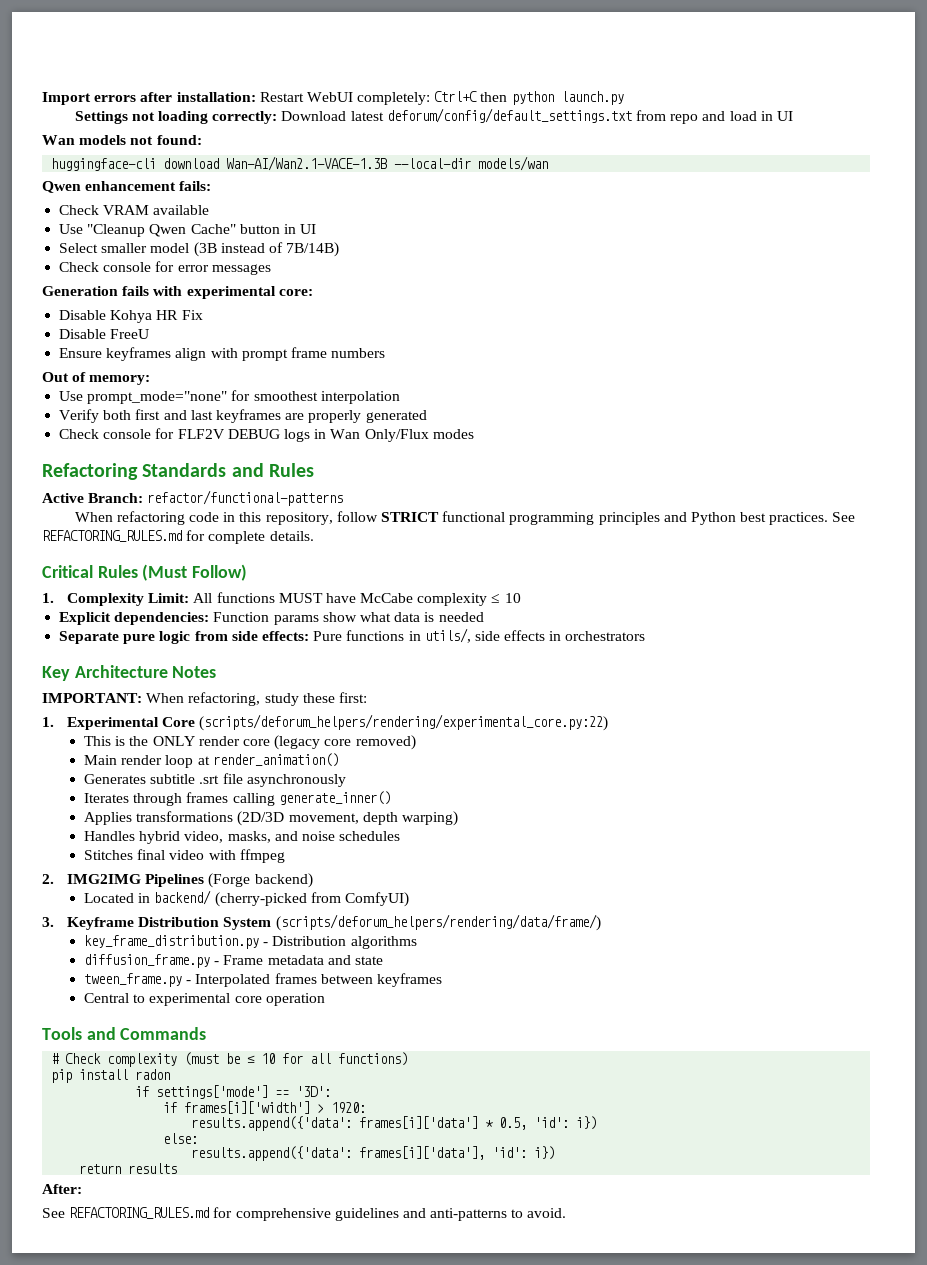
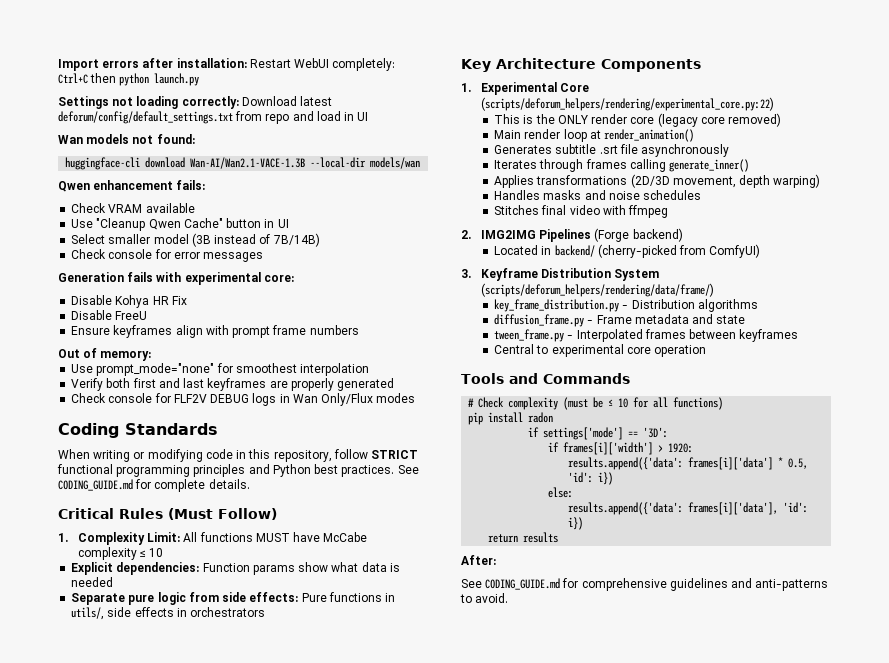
[42,463,138,480] Refactoring -> [58,423,119,438] Coding
[231,463,314,477] [42,490,344,506] [74,511,185,525] and Rules // Active Branch: refactor/functional-patterns // When refactoring -> [58,449,203,462] // When writing or modifying
[42,530,182,542] REFACTORING_RULES.md -> [58,479,133,491] CODING_GUIDE.md
[172,666,217,678] [42,692,367,706] Notes // IMPORTANT: When refactoring, study these first: -> [601,59,701,72] Components
[139,831,271,844] hybrid video, masks, -> [543,190,582,200] masks
[69,1207,210,1219] REFACTORING_RULES.md -> [485,578,561,590] CODING_GUIDE.md

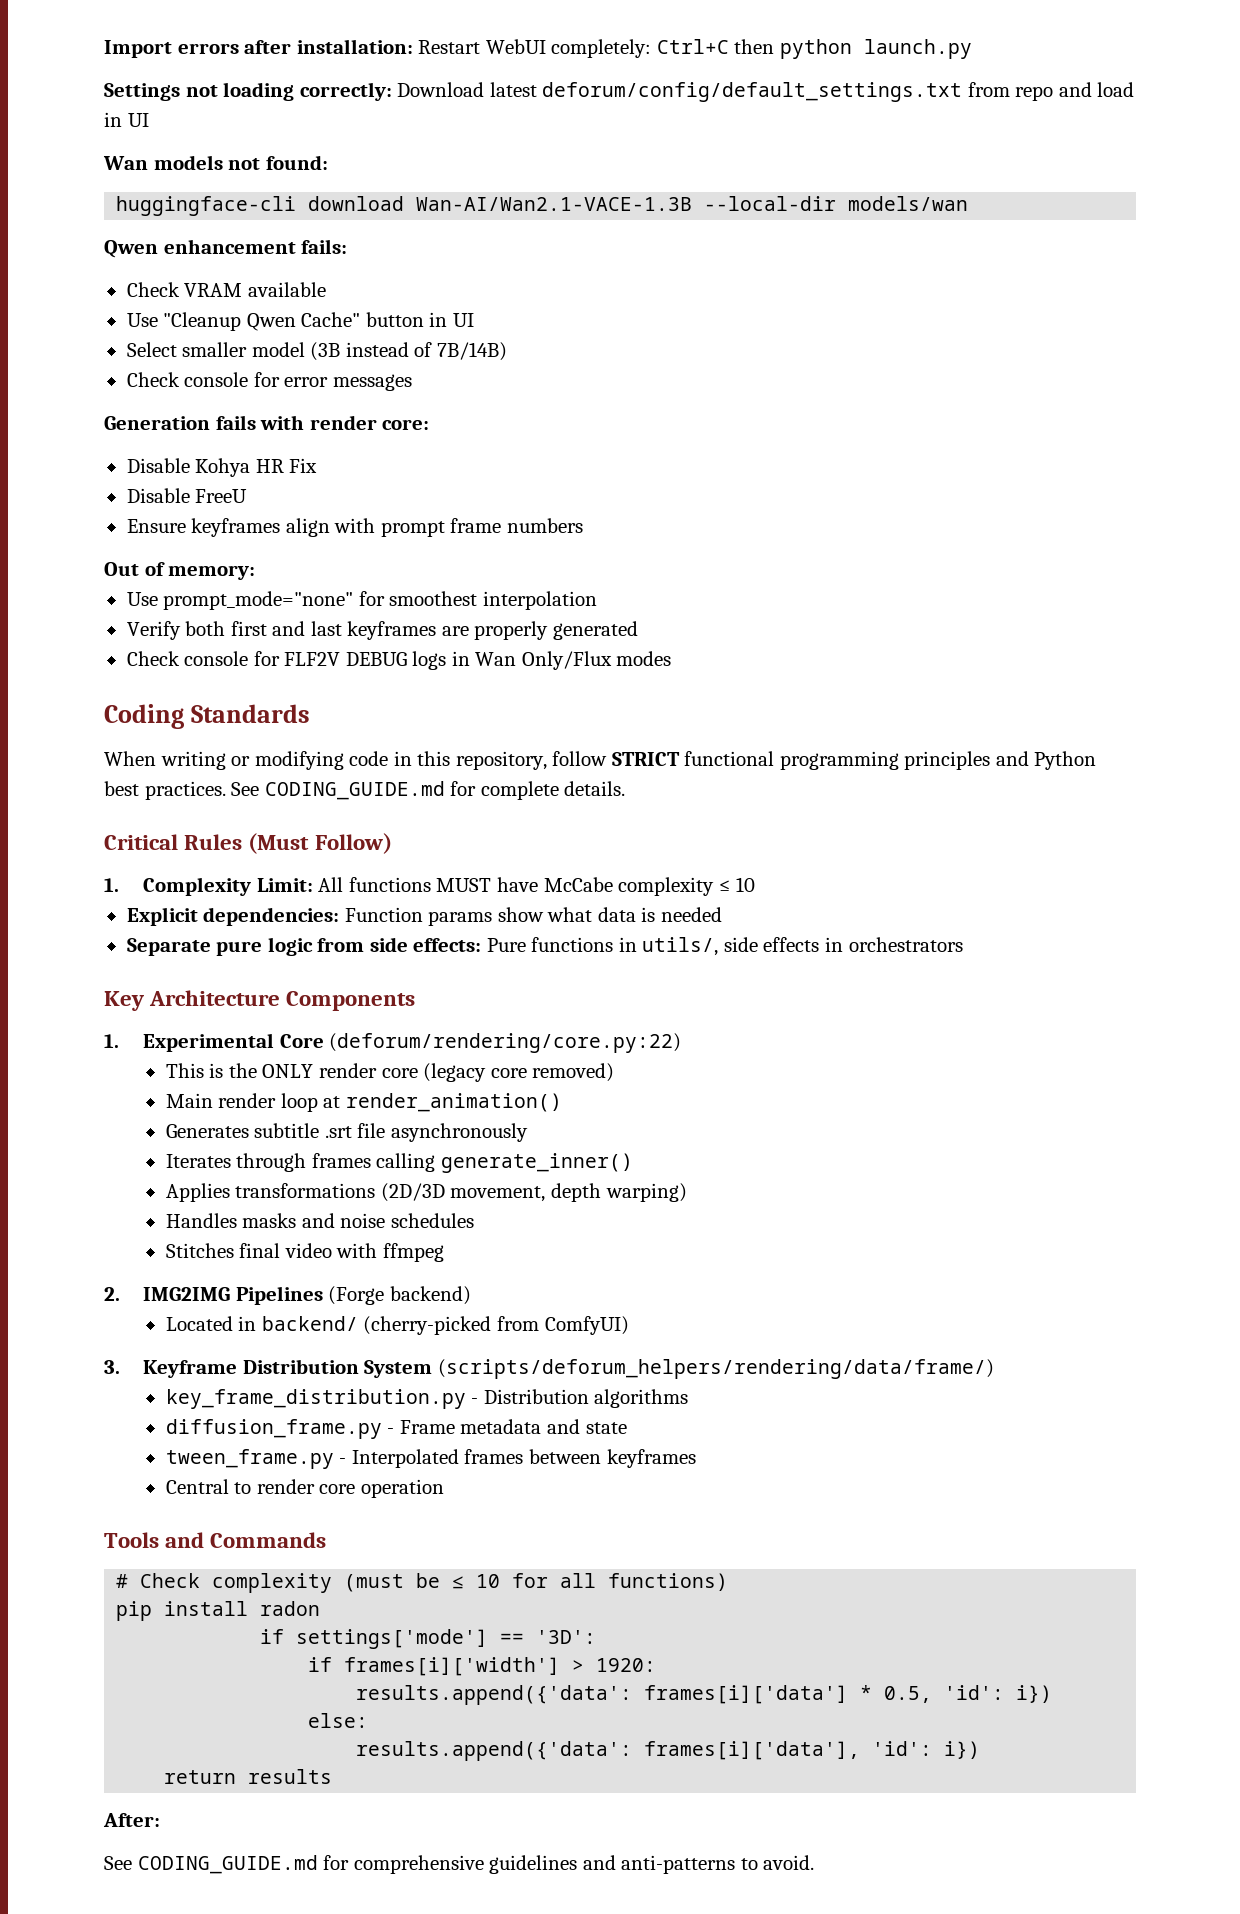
[184,272,261,285] experimental -> [309,415,377,430] render
[480,97,774,111] (scripts/deforum_helpers/rendering/experimental_core.py:22) -> [329,1033,682,1053] (deforum/rendering/core.py:22)
[551,344,624,357] experimental -> [256,1479,315,1494] render

